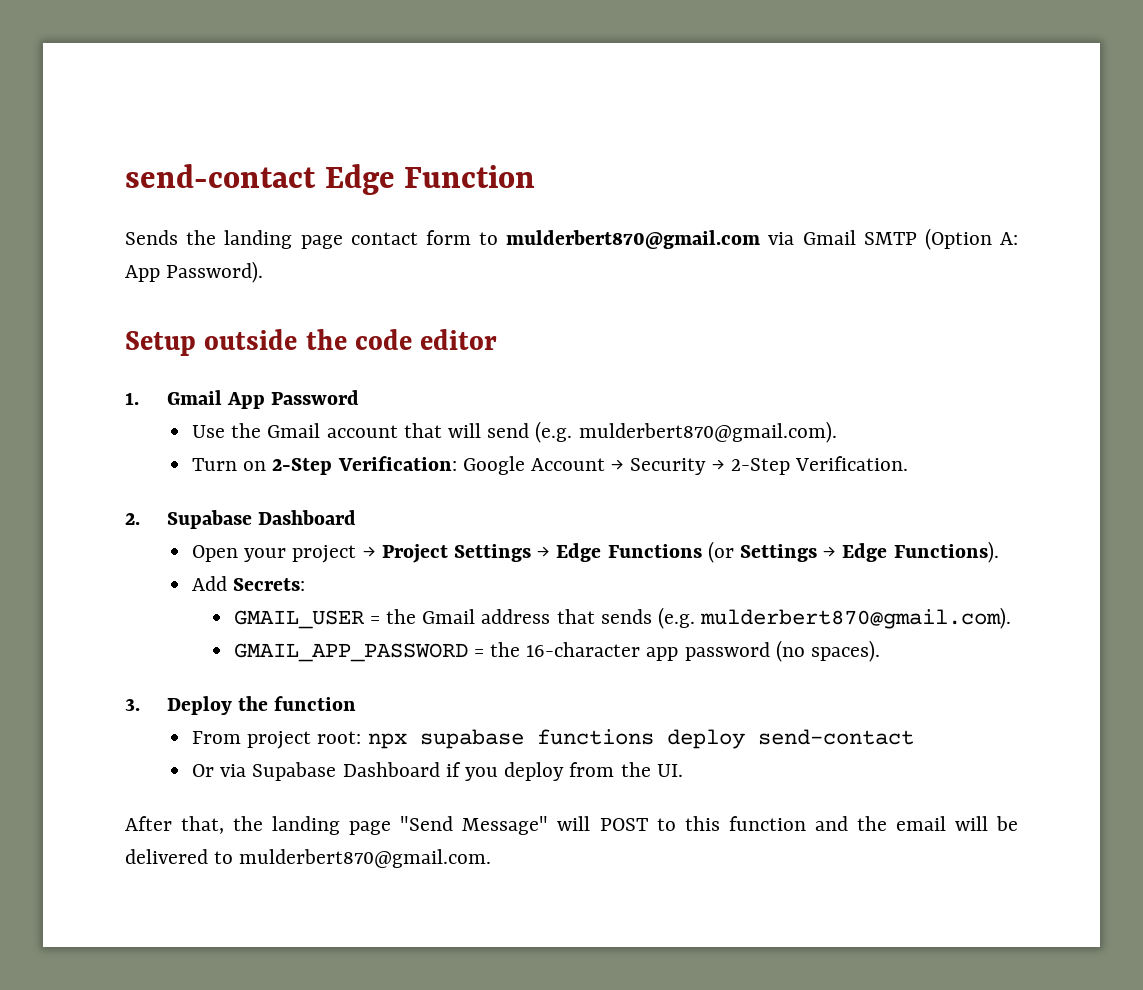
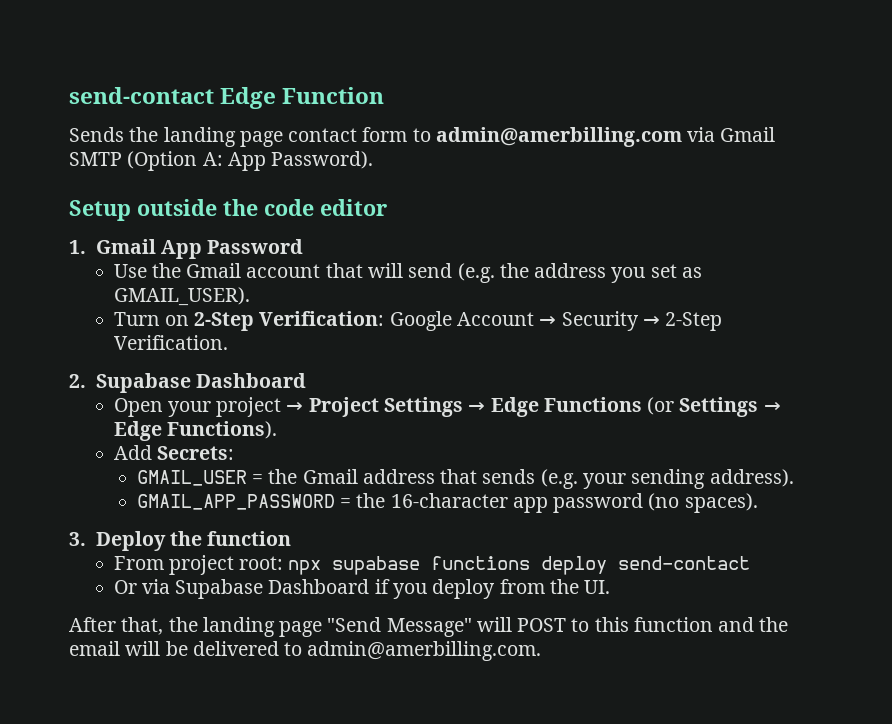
[506,230,761,249] mulderbert870@gmail.com -> [435,127,682,147] admin@amerbilling.com
[578,421,837,443] mulderbert870@gmail.com). -> [499,263,702,283] [113,287,250,306] the address you set as GMAIL_USER).
[700,607,1012,629] mulderbert870@gmail.com). -> [583,469,794,489] your sending address).
[239,849,492,868] mulderbert870@gmail.com. -> [307,641,542,661] admin@amerbilling.com.

